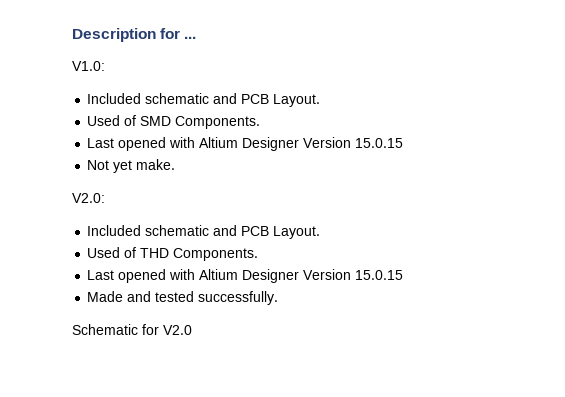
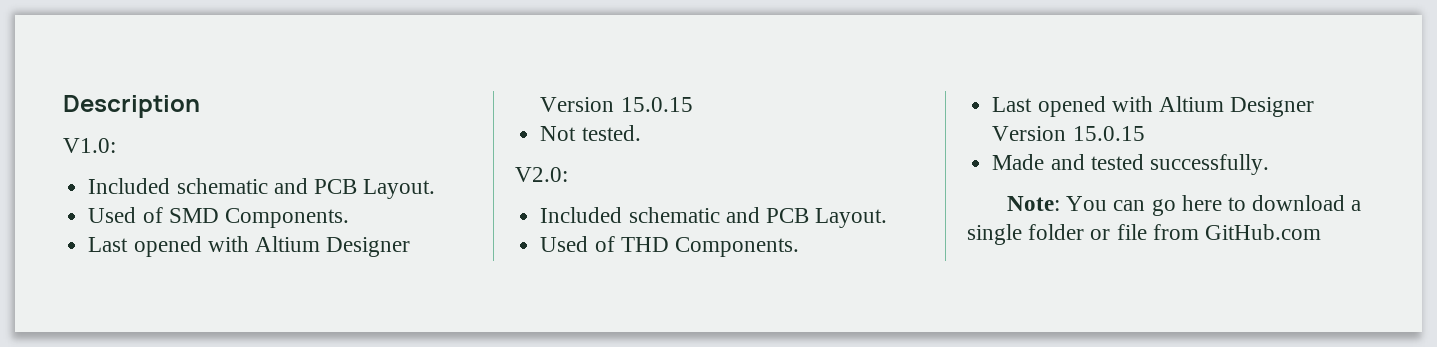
[160,28,197,39] for ... -> (200, 106) none
[113,159,176,173] yet make. -> [581,125,641,141] tested.
[72,324,192,335] Schematic for V2.0 -> [1006,195,1362,216] [967,224,1322,245] Note: You can go here to download a single folder or file from GitHub.com

